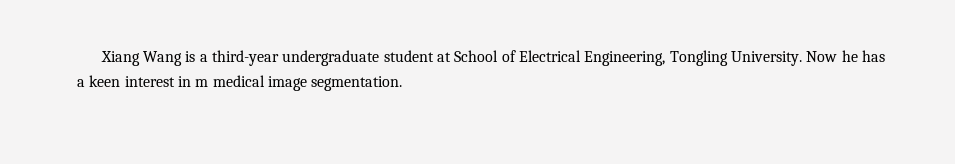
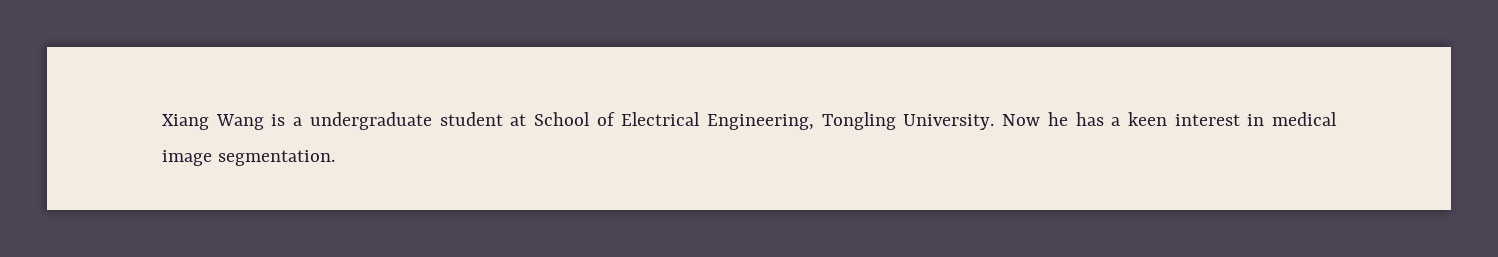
[211,50,279,66] third-year -> (303, 121) none
[195,79,209,87] m -> (1265, 120) none

